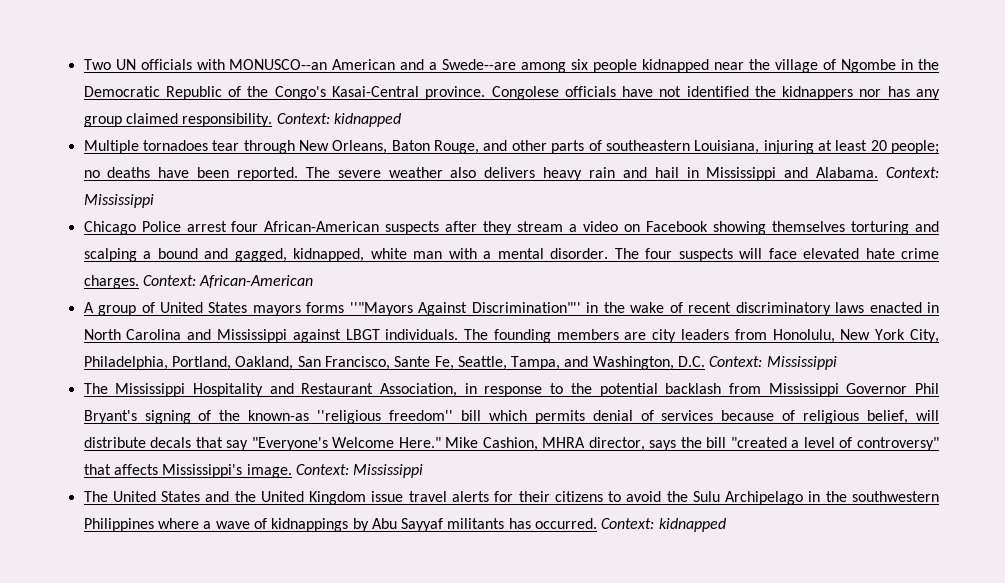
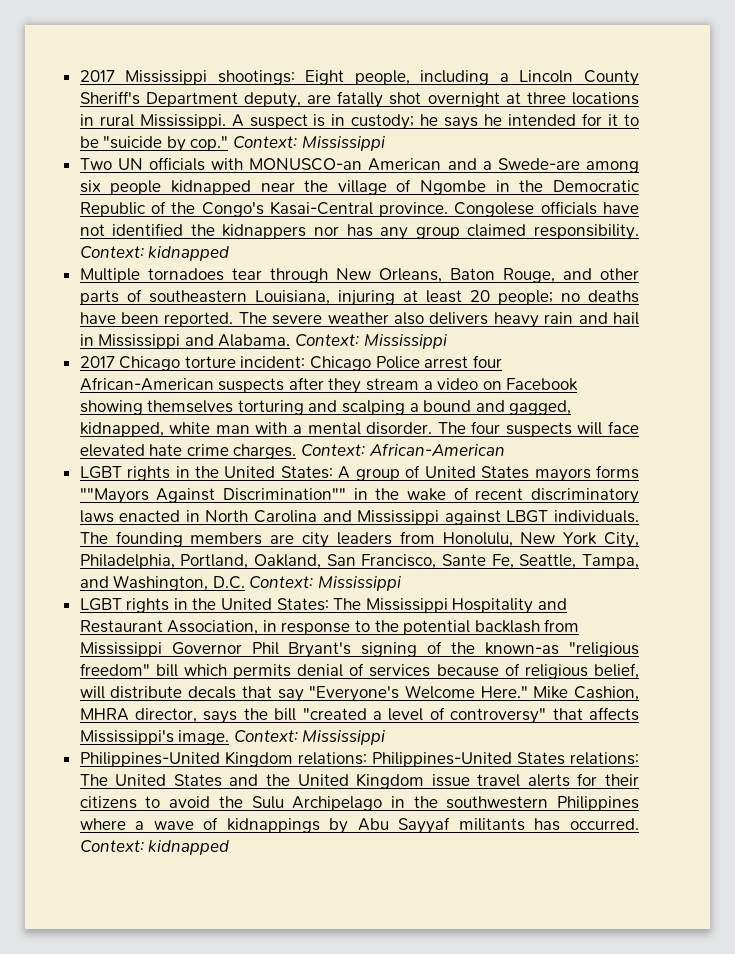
(83, 64) none -> [79,70,639,86] [79,91,639,108] [79,113,639,130] [79,136,385,152] 2017 Mississippi shootings: Eight people, including a Lincoln County Sheriff's Department deputy, are fatally shot overnight at three locations in rural Mississippi. A suspect is in custody; he says he intended for it to be "suicide by cop." Context: Mississippi //
[229,59,328,70] MONUSCO--an -> [249,158,363,171] MONUSCO-an
[442,59,517,70] Swede--are -> [497,158,580,170] Swede-are
(154, 201) none -> [79,356,306,371] 2017 Chicago torture incident:
(314, 281) none -> [79,466,333,481] LGBT rights in the United States:
[349,302,581,316] ''"Mayors Against Discrimination"'' -> [79,488,347,504] ""Mayors Against Discrimination""
(837, 363) none -> [79,598,329,613] LGBT rights in the United States:
[317,410,454,424] ''religious freedom'' -> [568,642,639,657] [79,663,150,676] "religious freedom"
(424, 471) none -> [79,751,639,767] Philippines-United Kingdom relations: Philippines-United States relations:

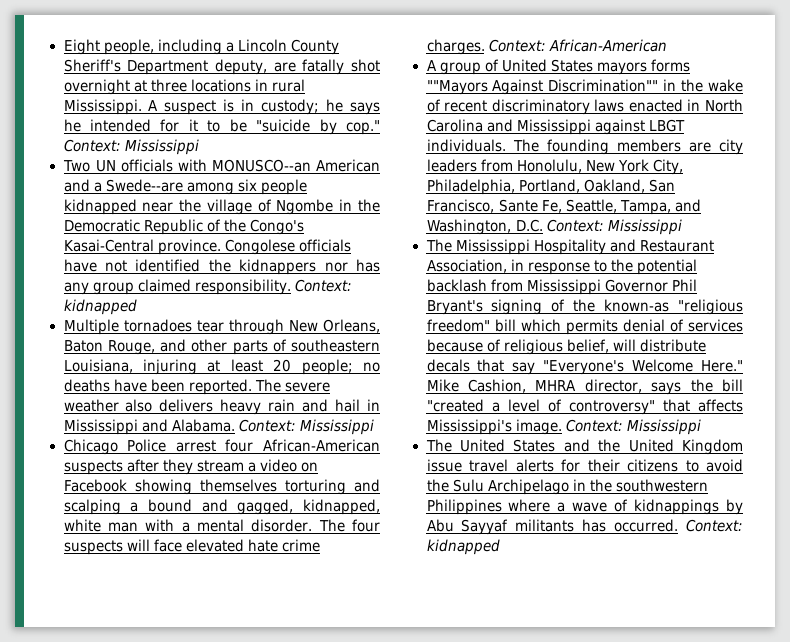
[79,70,295,85] 2017 Mississippi shootings: -> (63, 47) none
[249,158,363,171] MONUSCO-an -> [211,159,311,172] MONUSCO--an
[497,158,580,170] Swede-are -> [105,179,183,192] Swede--are
[79,356,306,371] 2017 Chicago torture incident: -> (374, 427) none
[79,466,333,481] LGBT rights in the United States: -> (667, 45) none
[79,598,329,613] LGBT rights in the United States: -> (682, 227) none
[79,751,639,767] Philippines-United Kingdom relations: Philippines-United States relations: -> (701, 427) none

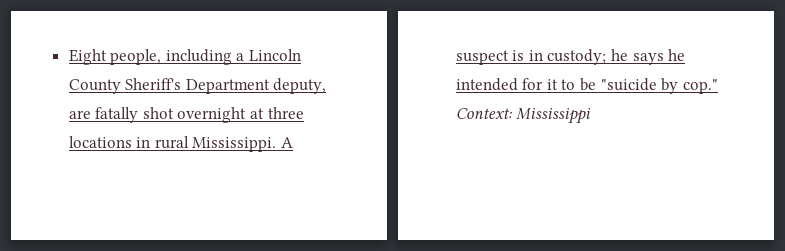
[62,159,380,172] [63,179,307,195] [63,199,380,215] [63,219,304,235] [63,239,351,255] [63,259,380,275] [63,279,352,295] [63,299,137,315] [63,319,380,335] [63,339,380,355] [63,359,380,375] [63,379,330,395] [63,399,380,415] [63,419,374,435] [63,439,380,455] [63,459,318,475] [63,479,380,495] [63,499,380,515] [63,519,380,532] [63,539,320,555] [426,39,667,55] [426,59,690,75] [426,79,743,95] [426,99,743,115] [426,119,685,135] [426,139,743,155] [426,159,683,175] [426,179,675,195] [426,199,701,215] [426,219,682,235] [425,239,714,255] [426,259,697,275] [426,279,697,295] [426,299,743,315] [426,319,743,335] [426,339,706,355] [426,359,743,375] [426,379,743,395] [426,399,743,415] [426,419,701,435] [425,439,743,455] [426,459,743,472] [426,479,708,495] [426,499,743,515] [426,519,743,535] [426,539,500,555] // Two UN officials with MONUSCO--an American and a Swede--are among six people kidnapped near the village of Ngombe in the Democratic Republic of the Congo's Kasai-Central province. Congolese officials have not identified the kidnappers nor has any group claimed responsibility. Context: kidnapped // Multiple tornadoes tear through New Orleans, Baton Rouge, and other parts of southeastern Louisiana, injuring at least 20 people; no deaths have been reported. The severe weather also delivers heavy rain and hail in Mississippi and Alabama. Context: Mississippi // Chicago Police arrest four African-American suspects after they stream a video on Facebook showing themselves torturing and scalping a bound and gagged, kidnapped, white man with a mental disorder. The four suspects will face elevated hate crime charges. Context: African-American // A group of United States mayors forms ""Mayors Against Discrimination"" in the wake of recent discriminatory laws enacted in North Carolina and Mississippi against LBGT individuals. The founding members are city leaders from Honolulu, New York City, Philadelphia, Portland, Oakland, San Francisco, Sante Fe, Seattle, Tampa, and Washington, D.C. Context: Mississippi // The Mississippi Hospitality and Restaurant Association, in response to the potential backlash from Mississippi Governor Phil Bryant's signing of the known-as "religious freedom" bill which permits denial of services because of religious belief, will distribute decals that say "Everyone's Welcome Here." Mike Cashion, MHRA director, says the bill "created a level of controversy" that affects Mississippi's image. Context: Mississippi // The United States and the United Kingdom issue travel alerts for their citizens to avoid the Sulu Archipelago in the southwestern Philippines where a wave of kidnappings by Abu Sayyaf militants has occurred. Context: kidnapped -> (592, 116) none

